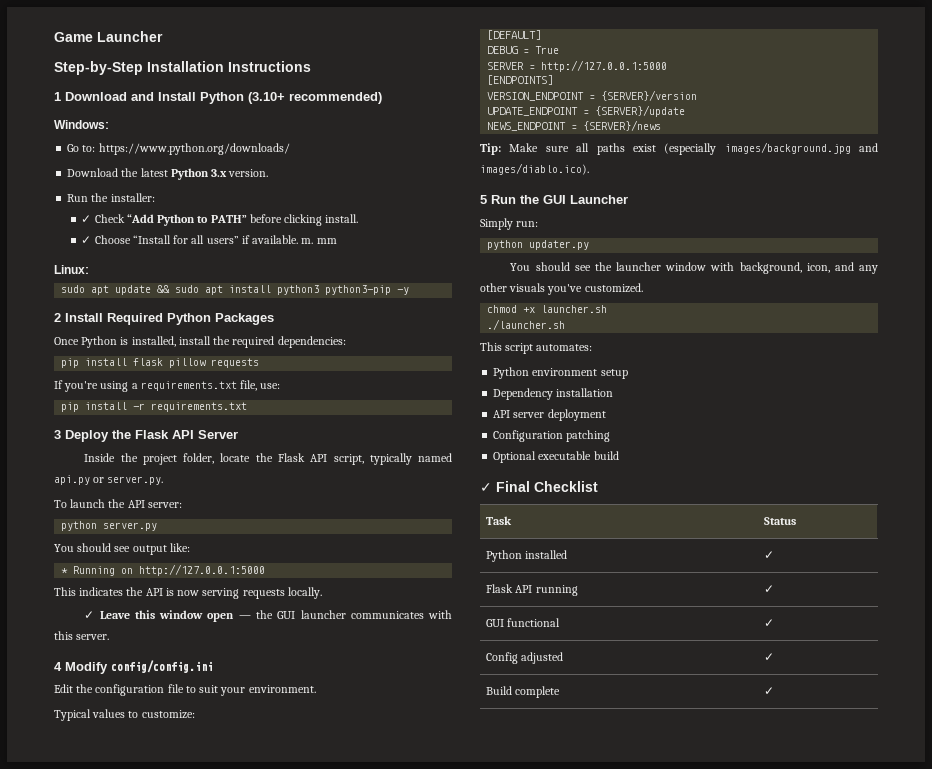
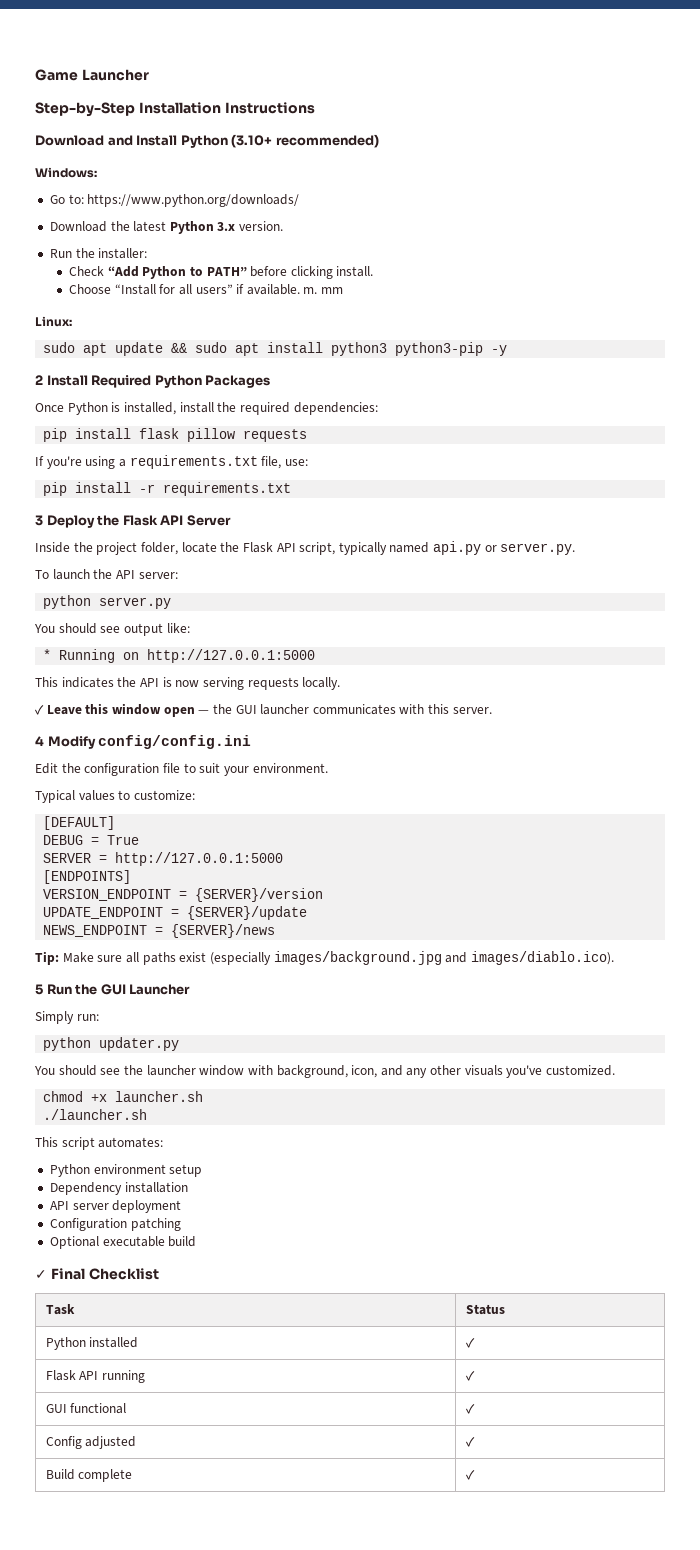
[54,92,61,101] 1 -> (315, 108) none
[81,215,92,223] ✓ -> (148, 253) none
[81,236,92,244] ✓ -> (374, 271) none

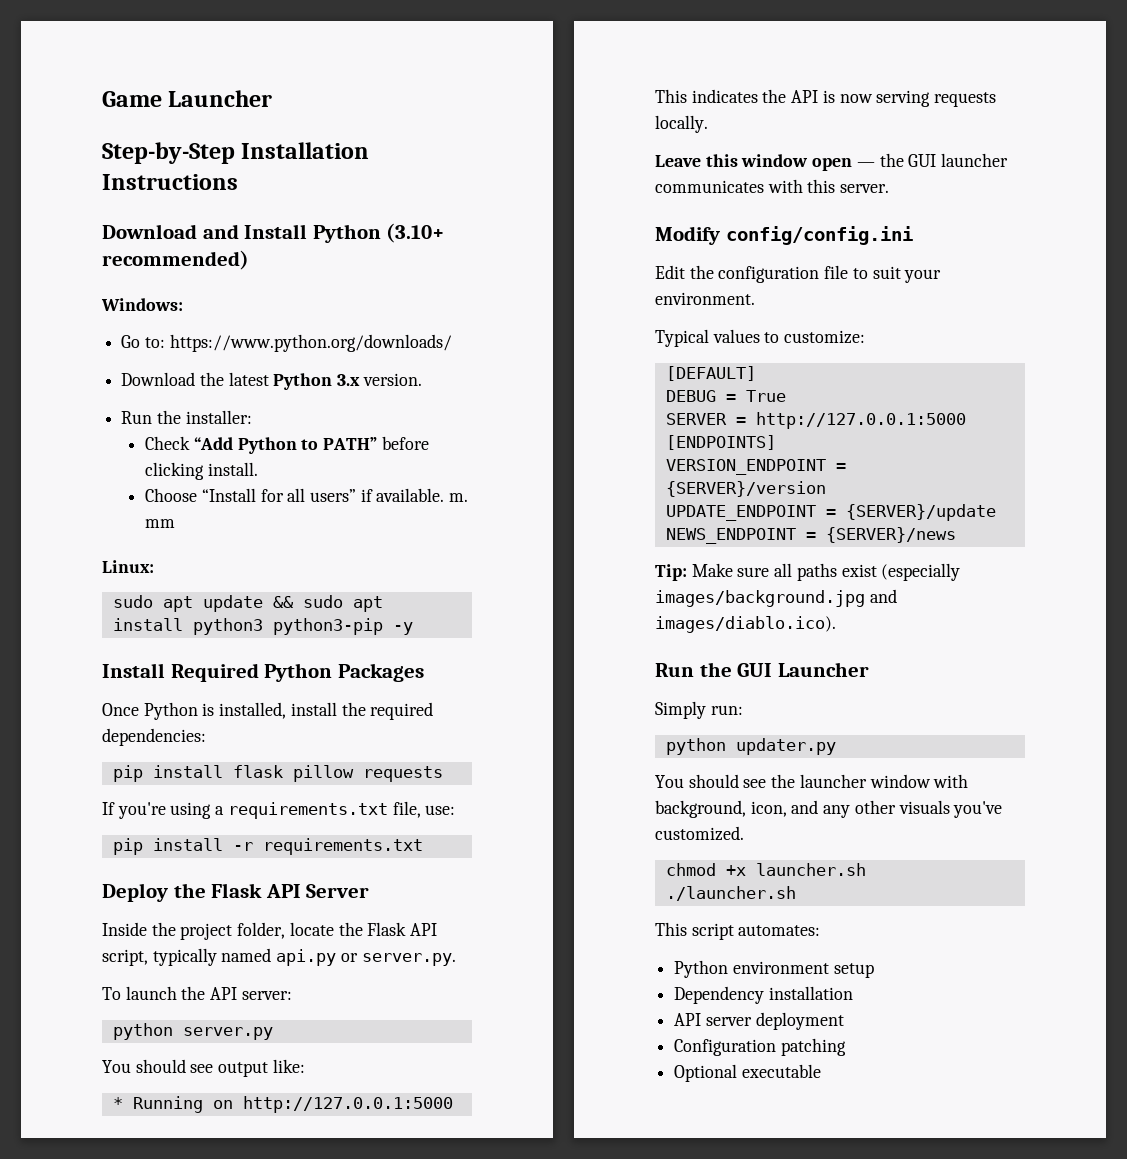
[35,375,43,385] 2 -> (413, 628) none
[35,515,43,526] 3 -> (423, 846) none
[35,705,44,715] ✓ -> (708, 124) none
[35,736,44,746] 4 -> (890, 188) none
[35,984,43,995] 5 -> (836, 624) none
[168,1236,197,1247] [35,1268,159,1280] [45,1304,75,1315] [465,1304,505,1315] [45,1337,139,1350] [465,1338,475,1348] [45,1370,145,1383] [465,1371,475,1381] [45,1403,127,1414] [465,1404,475,1414] [45,1436,137,1449] [465,1437,475,1447] [45,1469,133,1482] [465,1470,475,1480] build // ✓ Final Checklist // Task | Status // Python installed | ✓ // Flask API running | ✓ // GUI functional | ✓ // Config adjusted | ✓ // Build complete | ✓ -> (821, 1071) none

